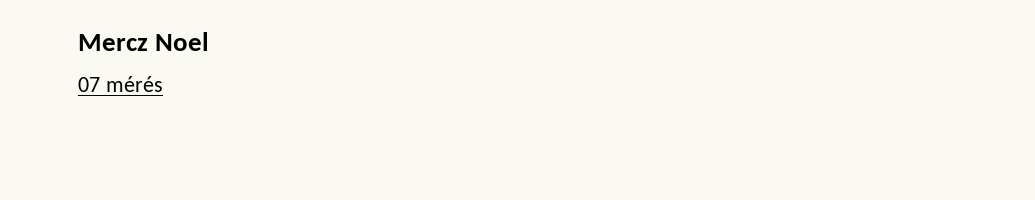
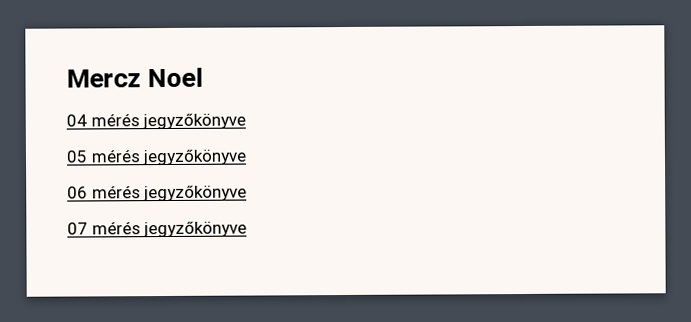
(210, 41) none -> [66,112,247,130] [66,148,248,166] [67,184,248,202] // 04 mérés jegyzőkönyve // 05 mérés jegyzőkönyve // 06 mérés jegyzőkönyve
(163, 84) none -> [143,220,248,238] jegyzőkönyve

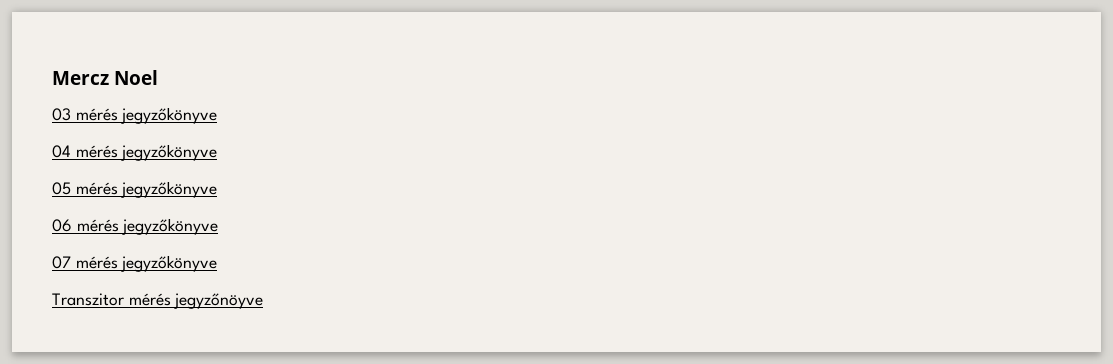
(204, 77) none -> [52,107,218,124] // 03 mérés jegyzőkönyve
(248, 229) none -> [52,293,264,309] // Transzitor mérés jegyzőnöyve

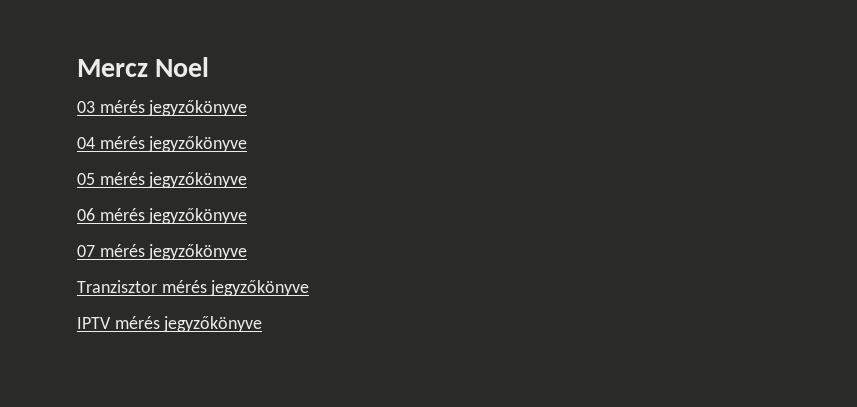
[52,293,264,309] Transzitor mérés jegyzőnöyve -> [77,280,310,296] [77,316,263,332] Tranzisztor mérés jegyzőkönyve // IPTV mérés jegyzőkönyve

